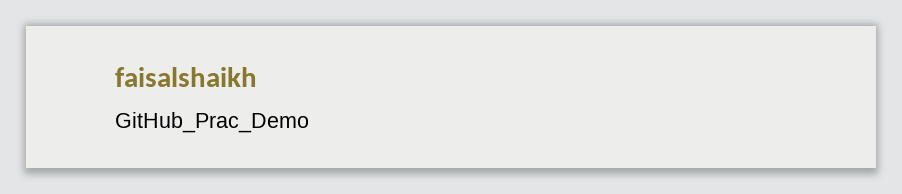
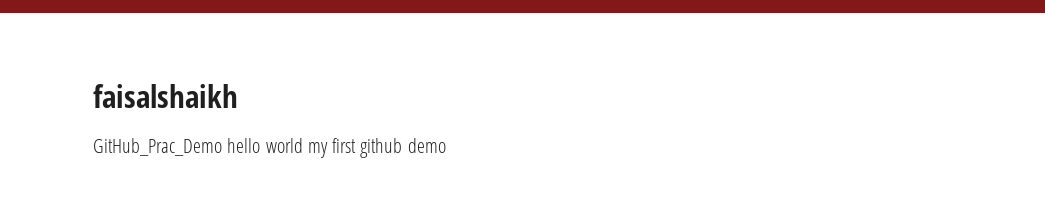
(309, 122) none -> [227,138,446,158] hello world my first github demo

